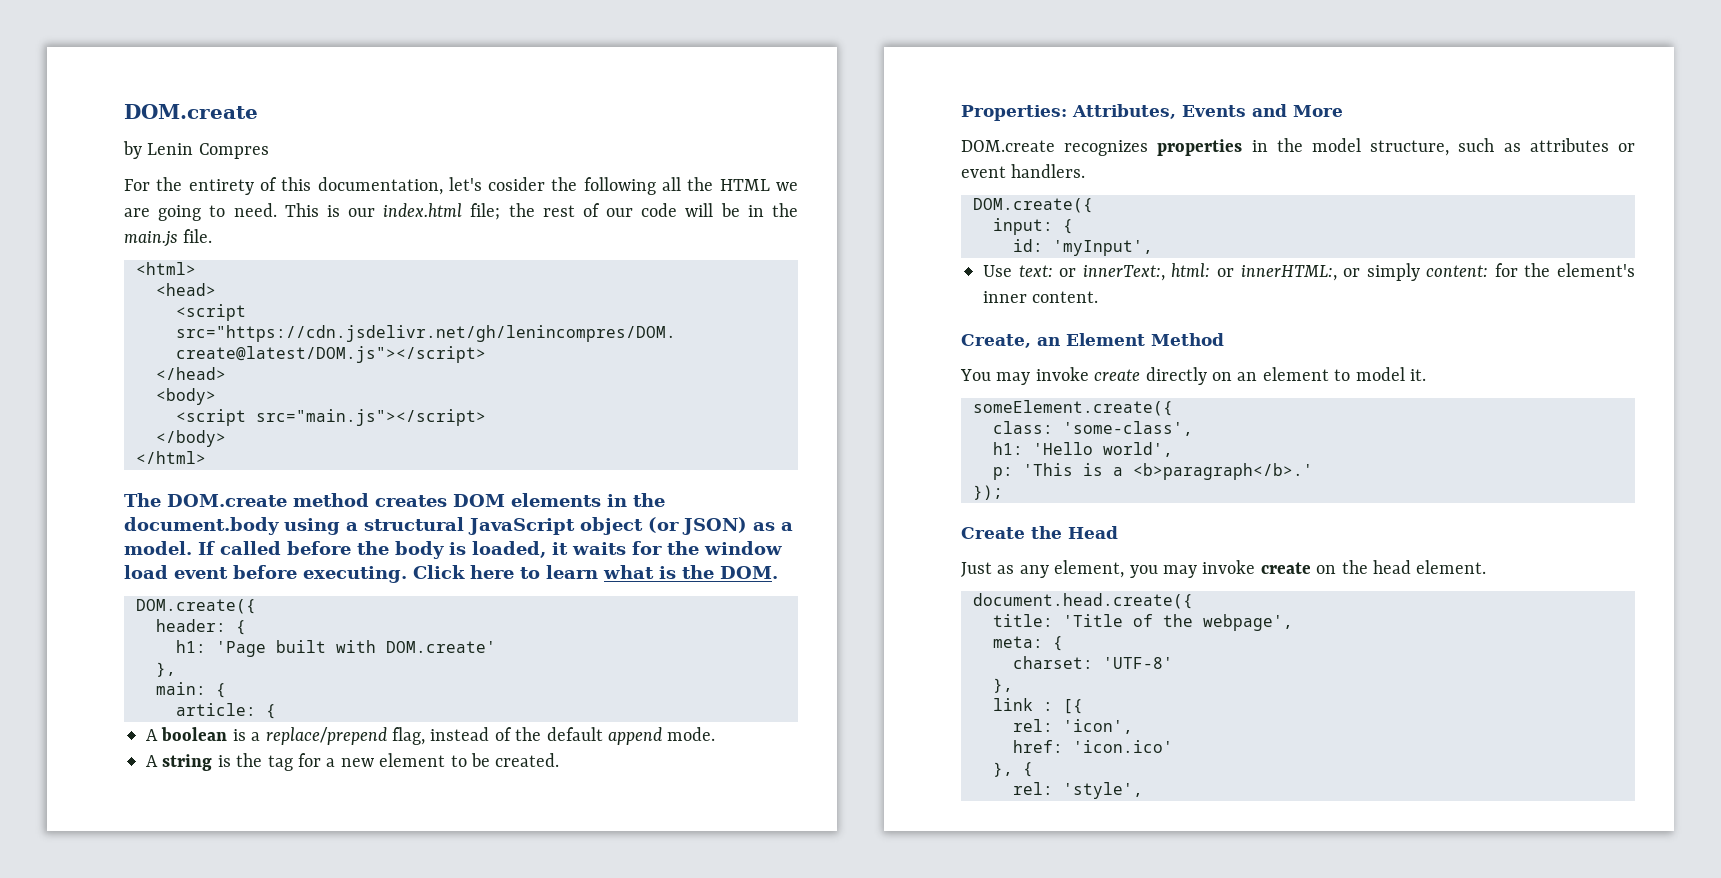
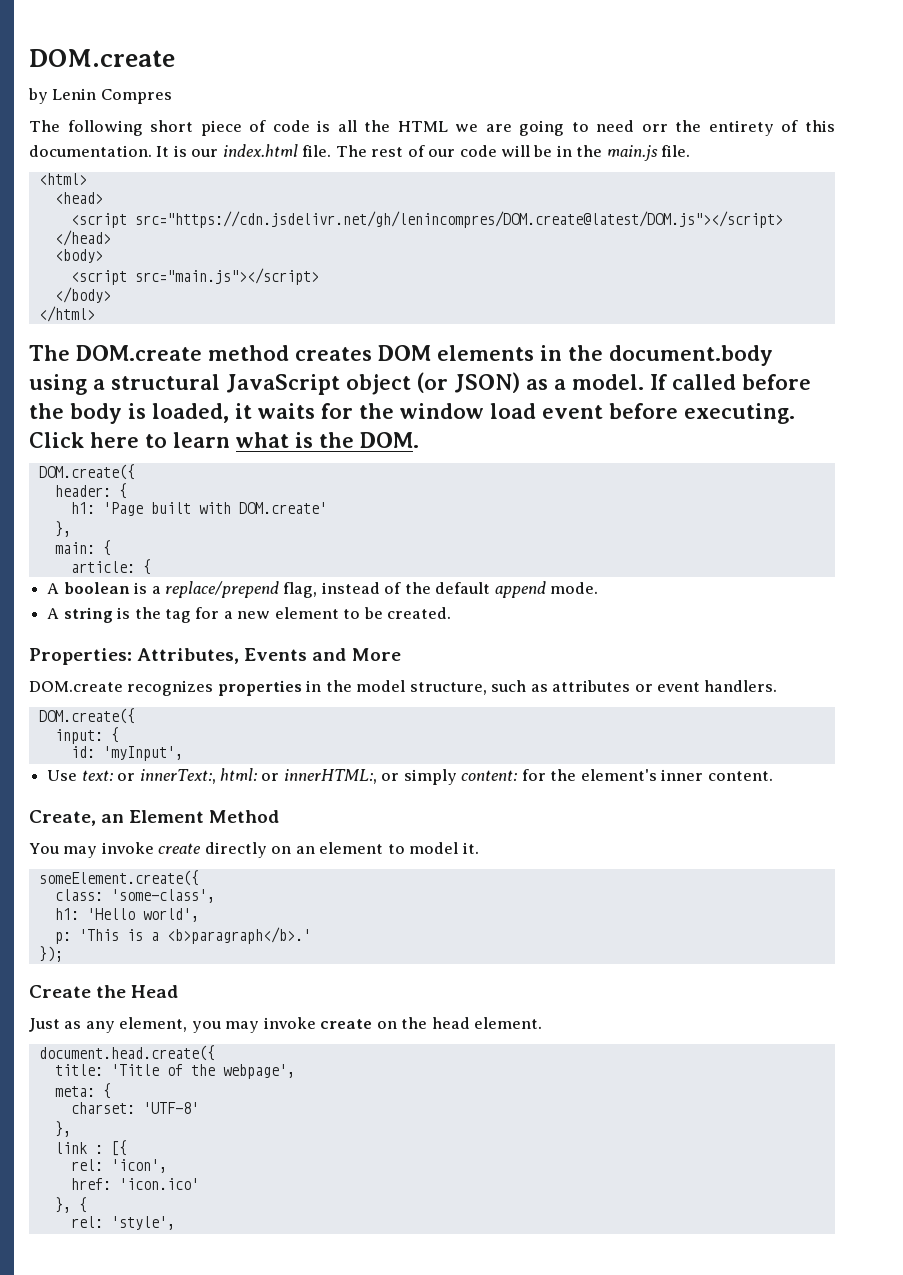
[124,177,656,195] For the entirety of this documentation, let's cosider the following -> [29,120,331,136] The following short piece of code is
[233,203,319,217] need. This -> [596,120,835,136] [29,145,170,157] need orr the entirety of this documentation. It
[470,203,535,220] file; the -> [302,145,367,157] file. The

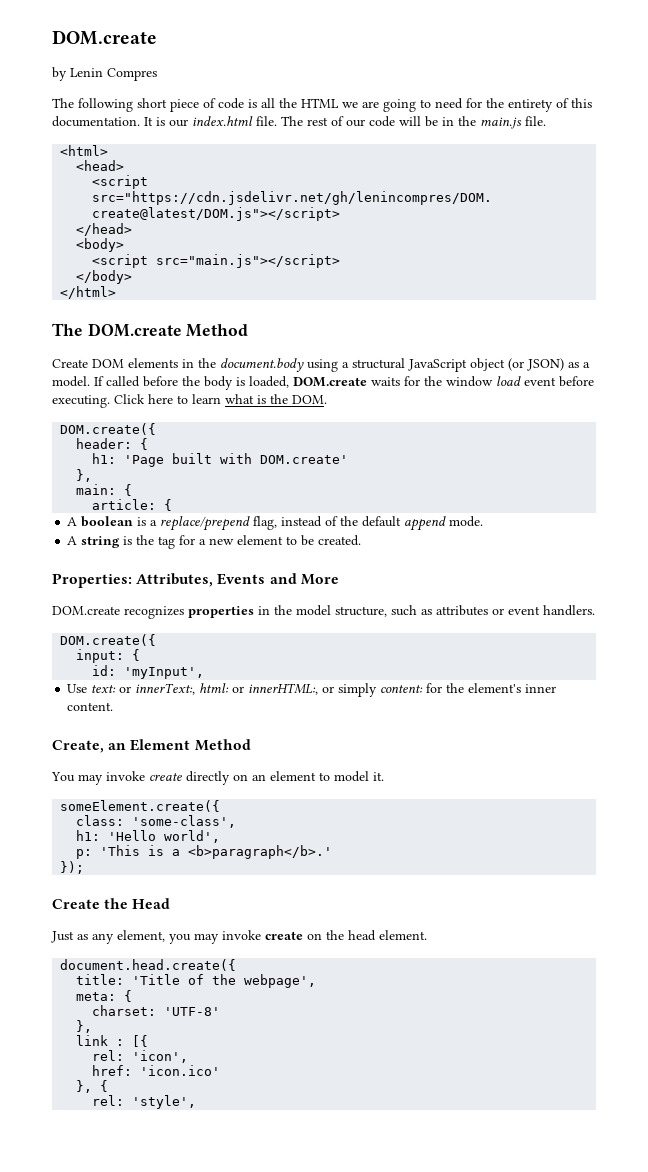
[641,124,668,132] orr -> [466,98,482,108] for
[208,345,372,361] method creates -> [186,324,249,337] [52,359,88,368] Method // Create
[235,403,252,419] it -> [293,377,367,387] DOM.create

